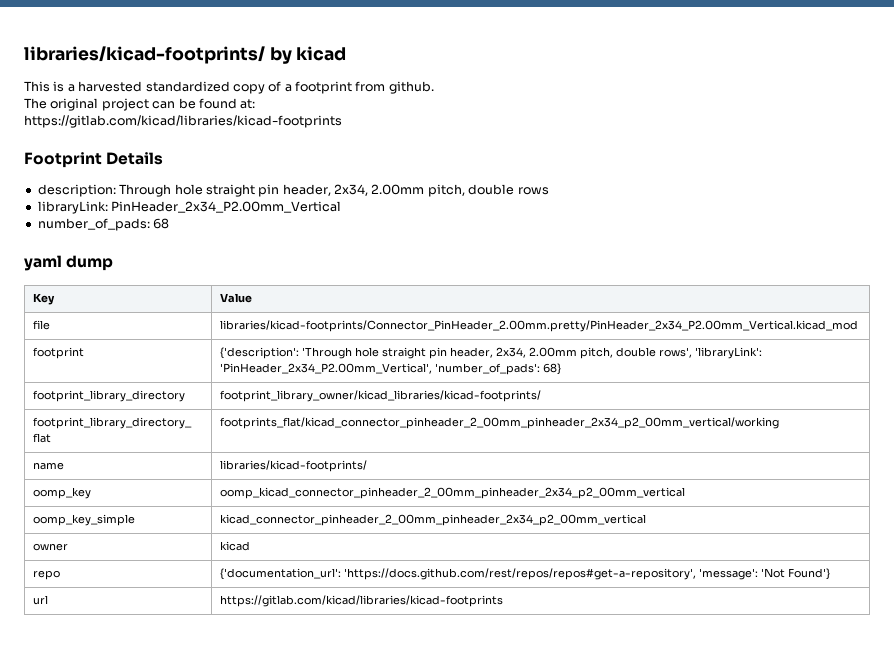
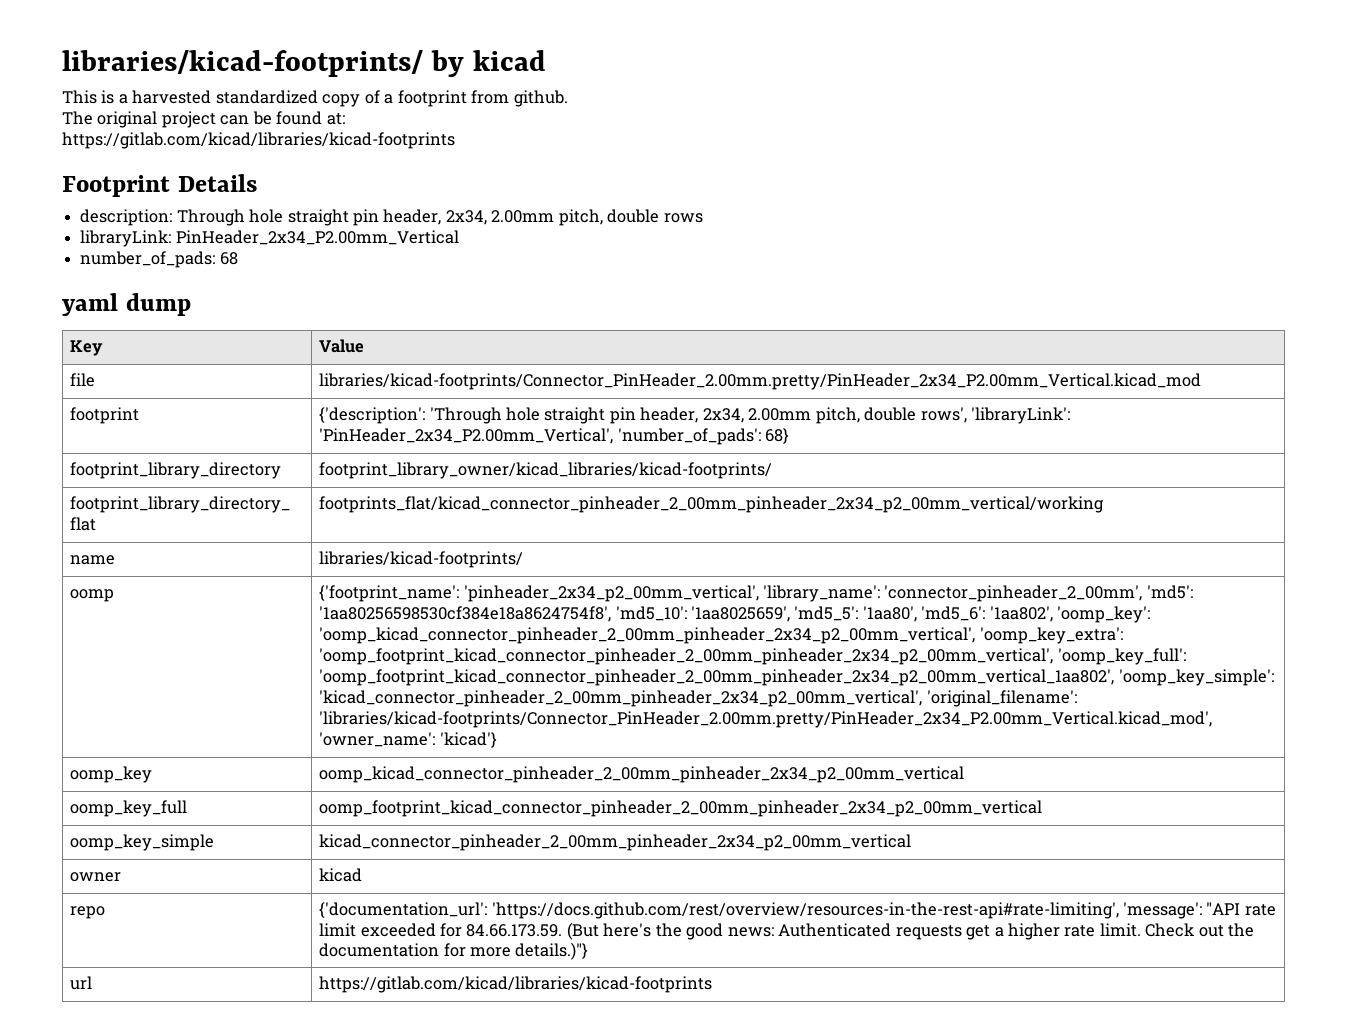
(367, 466) none -> [70,589,115,602] [319,585,1193,602] [319,606,1151,623] [319,627,1123,644] [319,648,1186,665] [319,669,1274,686] [319,690,1077,707] [319,711,1213,728] [319,732,497,748] // oomp | {'footprint_name': 'pinheader_2x34_p2_00mm_vertical', 'library_name': 'connector_pinheader_2_00mm', 'md5': '1aa80256598530cf384e18a8624754f8', 'md5_10': '1aa8025659', 'md5_5': '1aa80', 'md5_6': '1aa802', 'oomp_key': 'oomp_kicad_connector_pinheader_2_00mm_pinheader_2x34_p2_00mm_vertical', 'oomp_key_extra': 'oomp_footprint_kicad_connector_pinheader_2_00mm_pinheader_2x34_p2_00mm_vertical', 'oomp_key_full': 'oomp_footprint_kicad_connector_pinheader_2_00mm_pinheader_2x34_p2_00mm_vertical_1aa802', 'oomp_key_simple': 'kicad_connector_pinheader_2_00mm_pinheader_2x34_p2_00mm_vertical', 'original_filename': 'libraries/kicad-footprints/Connector_PinHeader_2.00mm.pretty/PinHeader_2x34_P2.00mm_Vertical.kicad_mod', 'owner_name': 'kicad'}
(685, 493) none -> [70,800,188,817] [319,800,1043,817] // oomp_key_full | oomp_footprint_kicad_connector_pinheader_2_00mm_pinheader_2x34_p2_00mm_vertical
[343,568,830,580] 'https://docs.github.com/rest/repos/repos#get-a-repository', 'message': 'Not Found'} -> [491,902,1276,919] [319,922,1255,940] [319,942,589,960] 'https://docs.github.com/rest/overview/resources-in-the-rest-api#rate-limiting', 'message': "API rate limit exceeded for 84.66.173.59. (But here's the good news: Authenticated requests get a higher rate limit. Check out the documentation for more details.)"}

